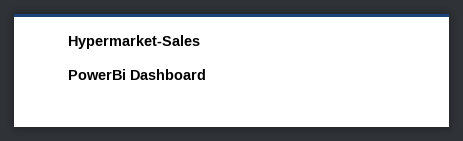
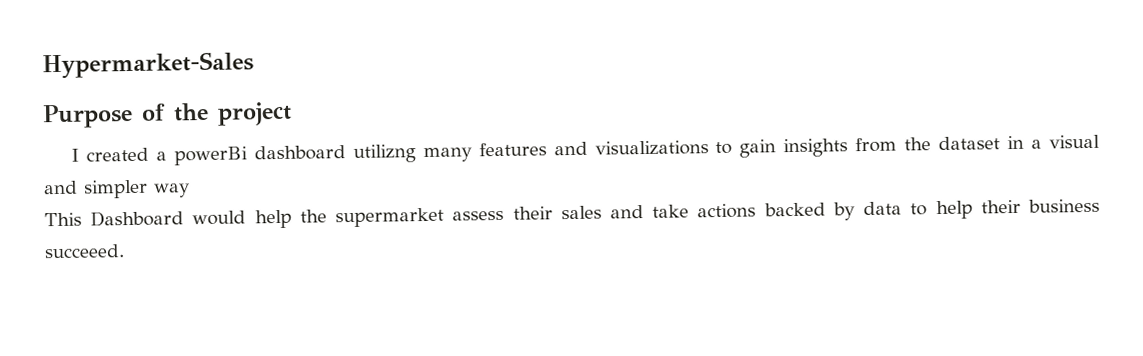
[68,69,206,80] PowerBi Dashboard -> [42,101,292,129] [71,134,1101,166] [43,179,190,199] [44,198,1100,229] [44,244,125,259] Purpose of the project // I created a powerBi dashboard utilizng many features and visualizations to gain insights from the dataset in a visual and simpler way // This Dashboard would help the supermarket assess their sales and take actions backed by data to help their business succeeed.

